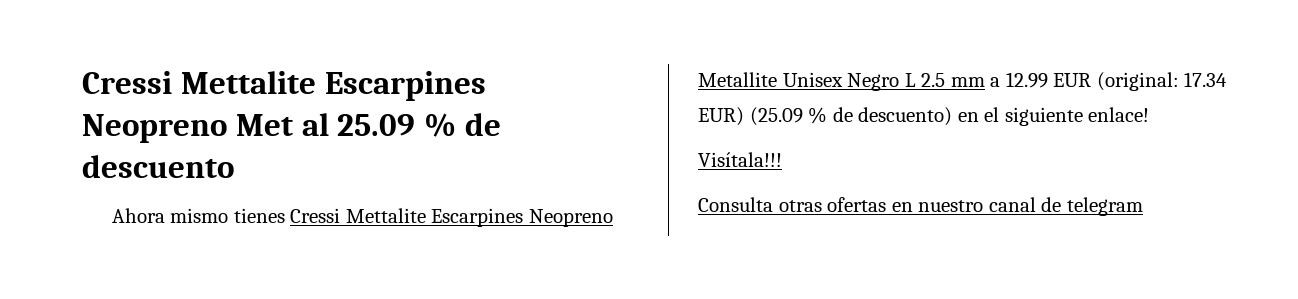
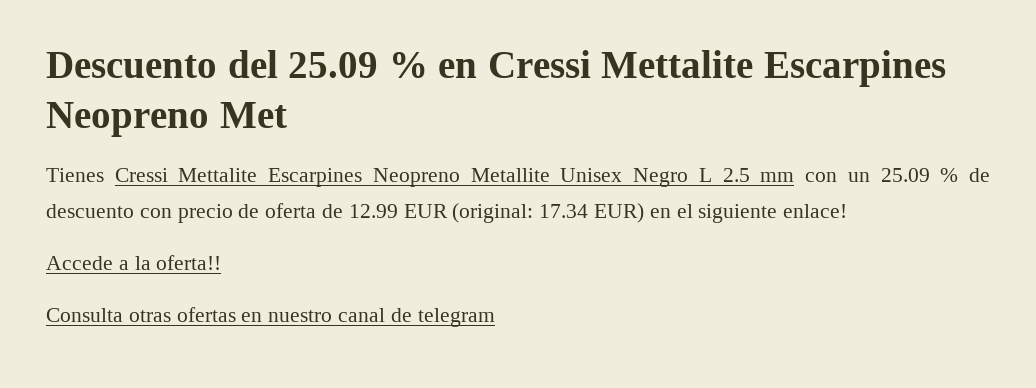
(82, 82) none -> [46,50,478,78] Descuento del 25.09 % en
[301,113,501,137] [82,155,234,178] [111,208,285,223] al 25.09 % de descuento // Ahora mismo tienes -> [46,168,104,182] // Tienes
[990,77,1001,87] a -> [805,168,991,182] [46,203,344,223] con un 25.09 % de descuento con precio de oferta de
[749,107,953,126] (25.09 % de descuento) -> (645, 213) none
[698,152,782,167] Visítala!!! -> [46,255,222,270] Accede a la oferta!!

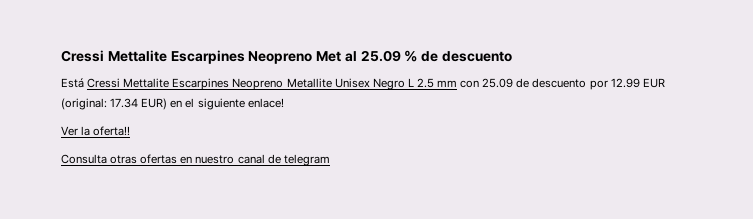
[46,50,478,78] Descuento del 25.09 % en -> (61, 56) none
[46,168,104,182] // Tienes -> [344,50,513,62] [61,78,84,88] al 25.09 % de descuento // Está
[847,168,991,182] [46,203,344,223] un 25.09 % de descuento con precio de oferta de -> [482,78,608,90] 25.09 de descuento por
[46,256,129,270] Accede a -> [61,126,78,136] Ver

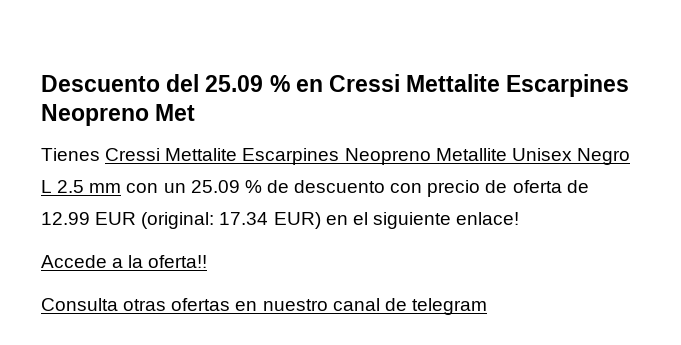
(61, 56) none -> [41,74,323,92] Descuento del 25.09 % en
[344,50,513,62] [61,78,84,88] al 25.09 % de descuento // Está -> [41,148,100,161] // Tienes
[482,78,608,90] 25.09 de descuento por -> [163,180,589,197] un 25.09 % de descuento con precio de oferta de
[61,126,78,136] Ver -> [41,255,124,268] Accede a

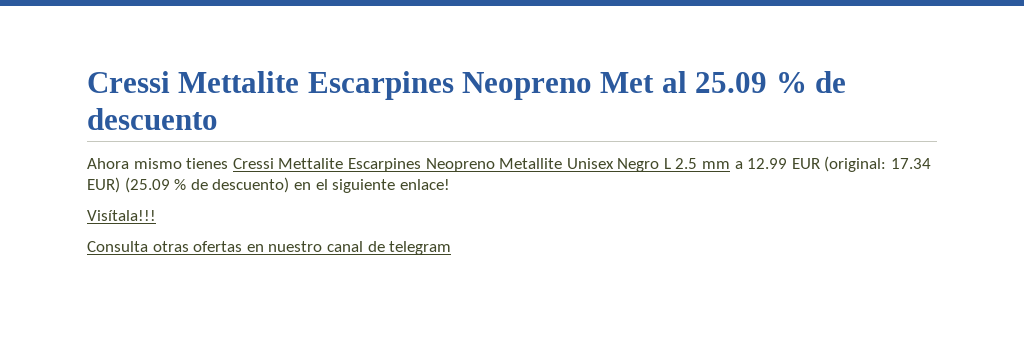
[41,74,323,92] Descuento del 25.09 % en -> (87, 82) none
[41,148,100,161] // Tienes -> [661,71,846,93] [87,108,218,130] [87,158,229,169] al 25.09 % de descuento // Ahora mismo tienes
[126,180,589,197] con un 25.09 % de descuento con precio de oferta de -> [734,161,743,169] a
(321, 220) none -> [124,177,290,193] (25.09 % de descuento)
[41,255,208,268] Accede a la oferta!! -> [87,210,156,221] Visítala!!!

